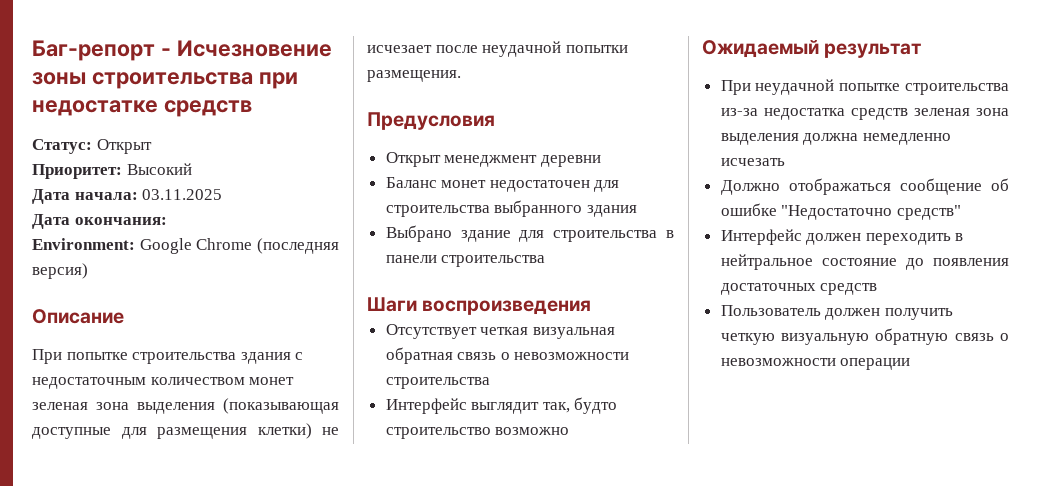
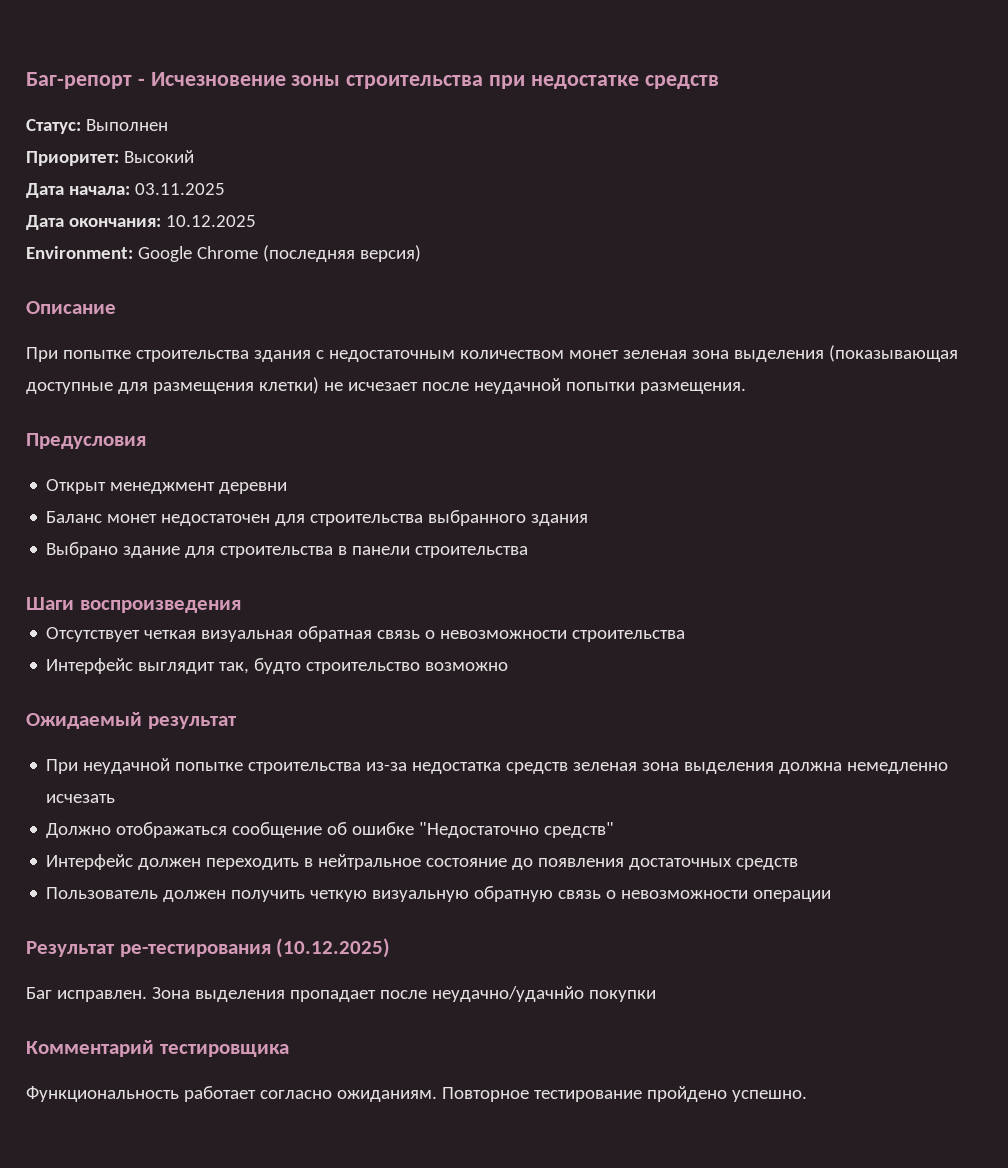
[96,139,152,154] Открыт -> [85,119,168,131] Выполнен
(167, 221) none -> [165,215,256,227] 10.12.2025
(911, 364) none -> [26,938,391,958] [26,986,656,1002] [26,1040,289,1057] [26,1086,807,1102] // Результат ре-тестирования (10.12.2025) // Баг исправлен. Зона выделения пропадает после неудачно/удачнйо покупки // Комментарий тестировщика // Функциональность работает согласно ожиданиям. Повторное тестирование пройдено успешно.

